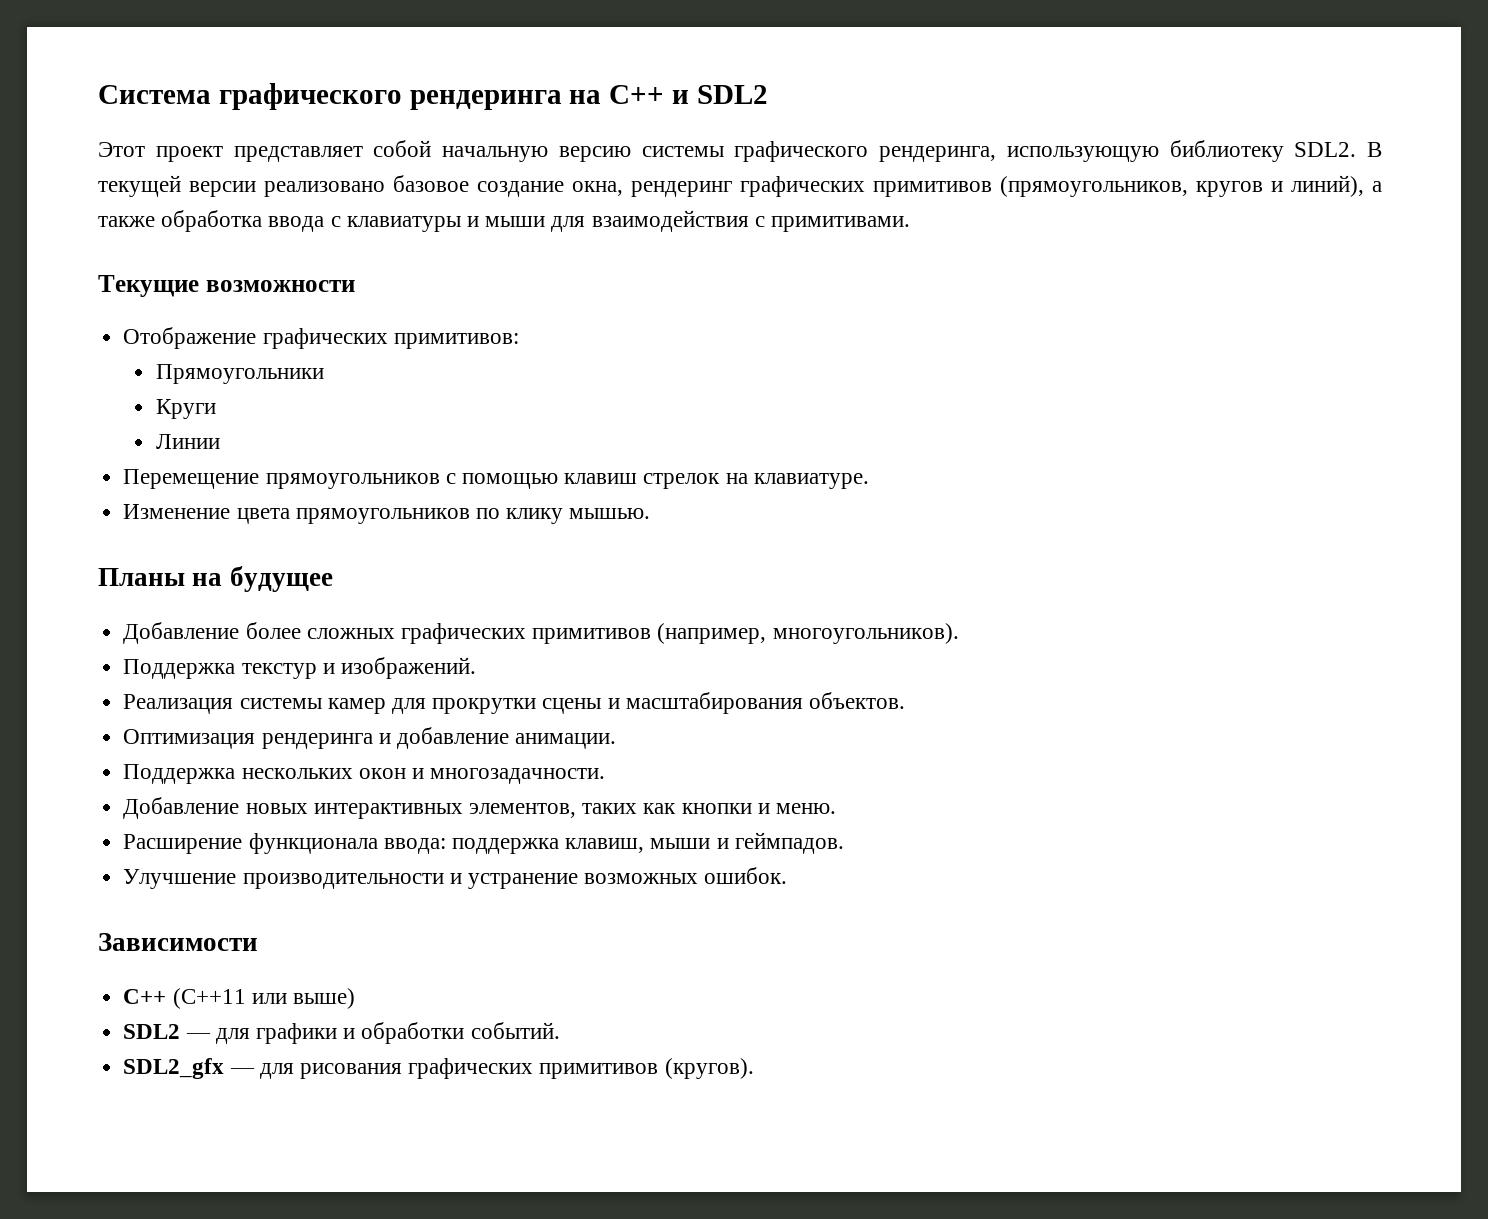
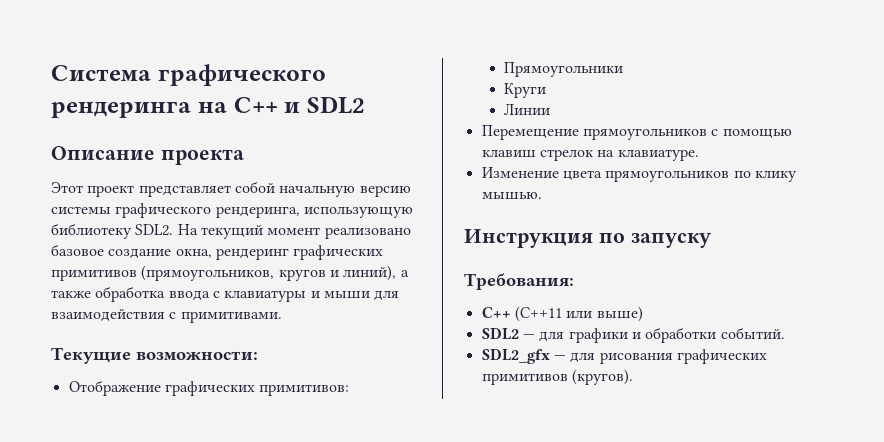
(768, 94) none -> [51,146,244,165] // Описание проекта
[1367,142,1382,157] [98,175,256,197] В текущей версии -> [177,224,321,239] На текущий момент
[205,280,355,292] возможности -> [136,351,258,360] возможности:
[98,566,333,592] [123,622,959,644] [123,657,476,679] [123,692,905,714] [123,727,617,749] [123,764,606,784] [123,797,836,819] [123,832,844,854] [123,867,788,889] [98,933,258,951] Планы на будущее // Добавление более сложных графических примитивов (например, многоугольников). // Поддержка текстур и изображений. // Реализация системы камер для прокрутки сцены и масштабирования объектов. // Оптимизация рендеринга и добавление анимации. // Поддержка нескольких окон и многозадачности. // Добавление новых интерактивных элементов, таких как кнопки и меню. // Расширение функционала ввода: поддержка клавиш, мыши и геймпадов. // Улучшение производительности и устранение возможных ошибок. // Зависимости -> [464,229,711,248] [464,273,574,290] Инструкция по запуску // Требования:

